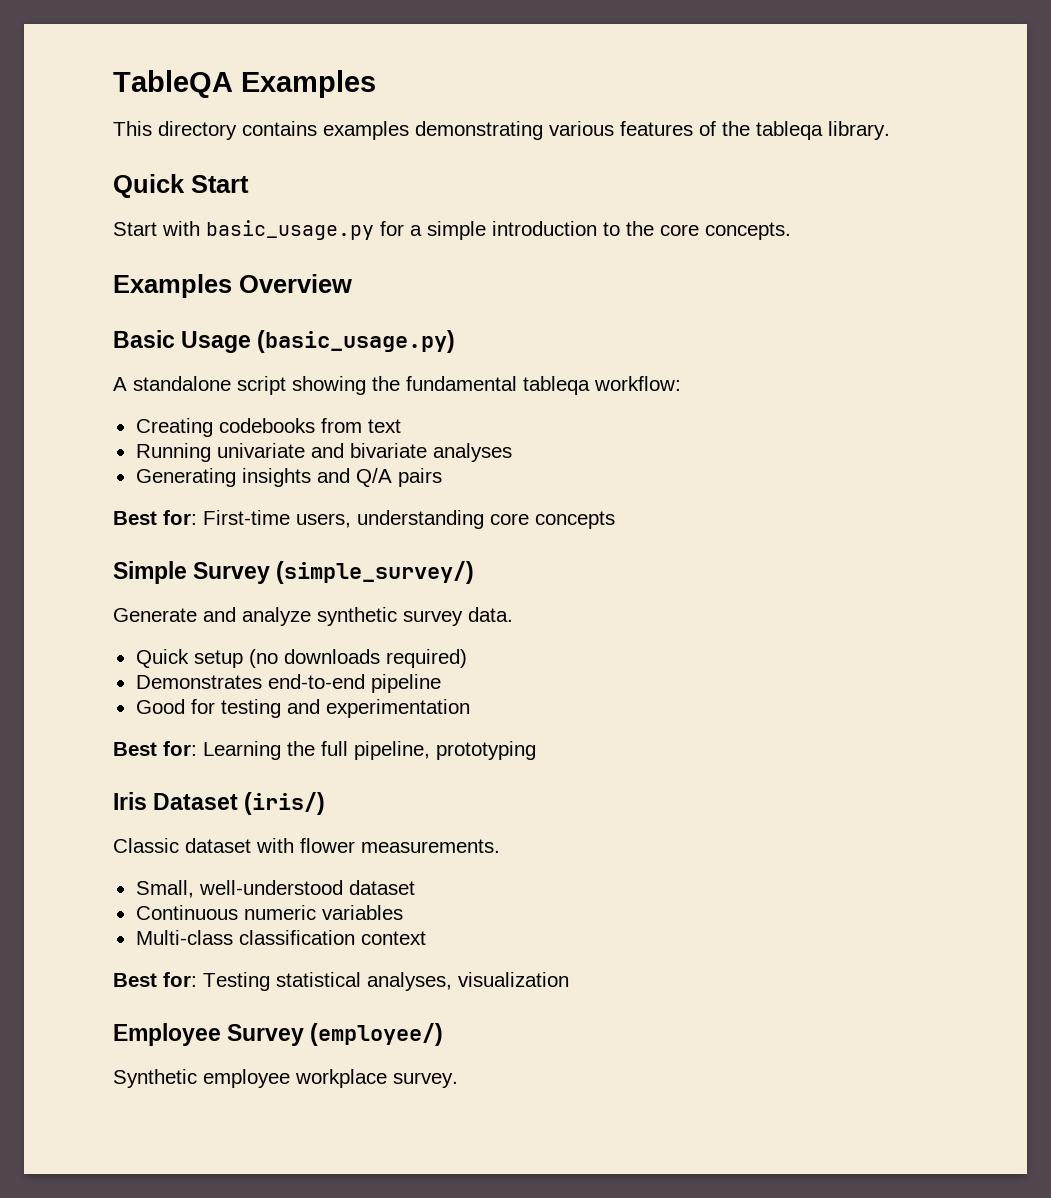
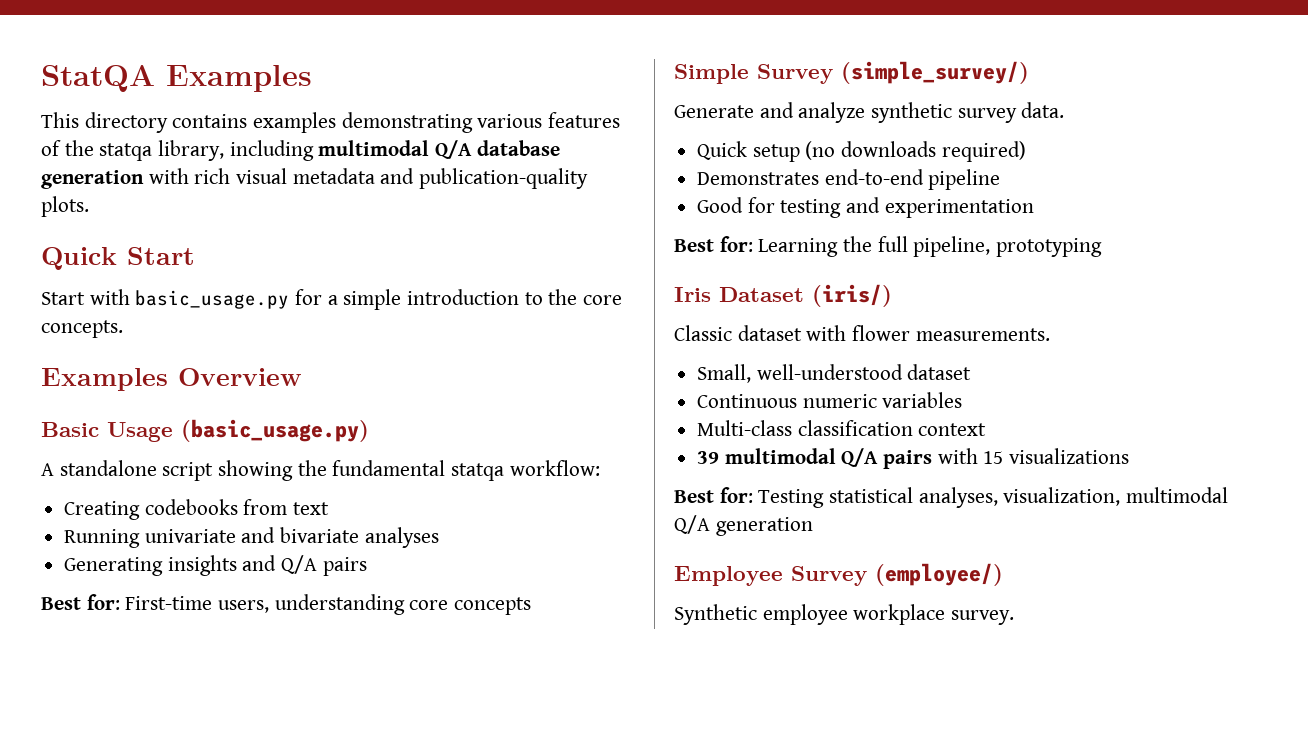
[113,70,233,98] TableQA -> [41,65,155,92] StatQA
[756,121,890,140] tableqa library. -> [99,140,560,161] [41,168,589,189] [41,196,89,217] statqa library, including multimodal Q/A database generation with rich visual metadata and publication-quality plots.
[523,376,590,395] tableqa -> [451,463,505,481] statqa
(426, 938) none -> [697,448,1130,469] // 39 multimodal Q/A pairs with 15 visualizations
[458,972,569,987] visualization -> [1003,487,1229,506] [674,515,813,536] visualization, multimodal Q/A generation

